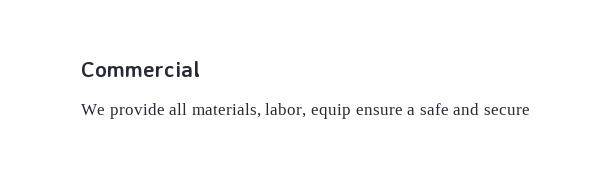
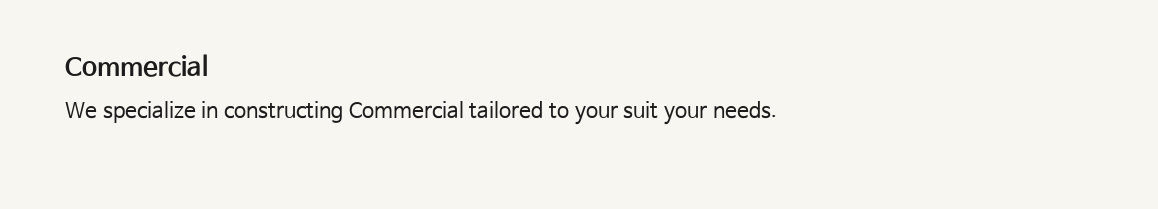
[109,103,530,119] provide all materials, labor, equip ensure a safe and secure -> [102,101,777,125] specialize in constructing Commercial tailored to your suit your needs.

